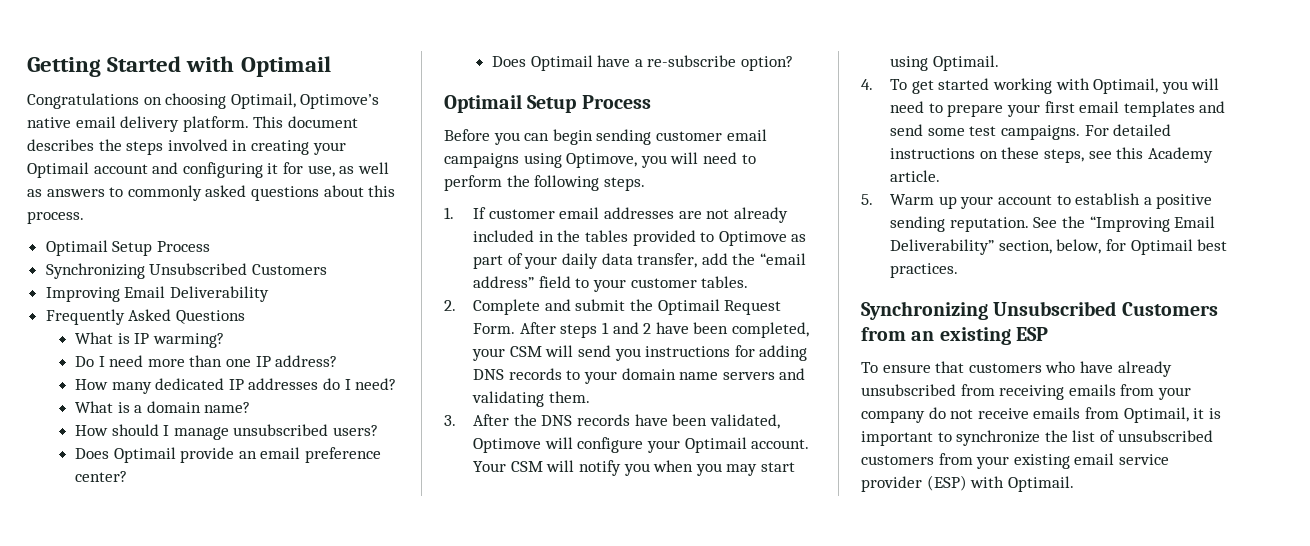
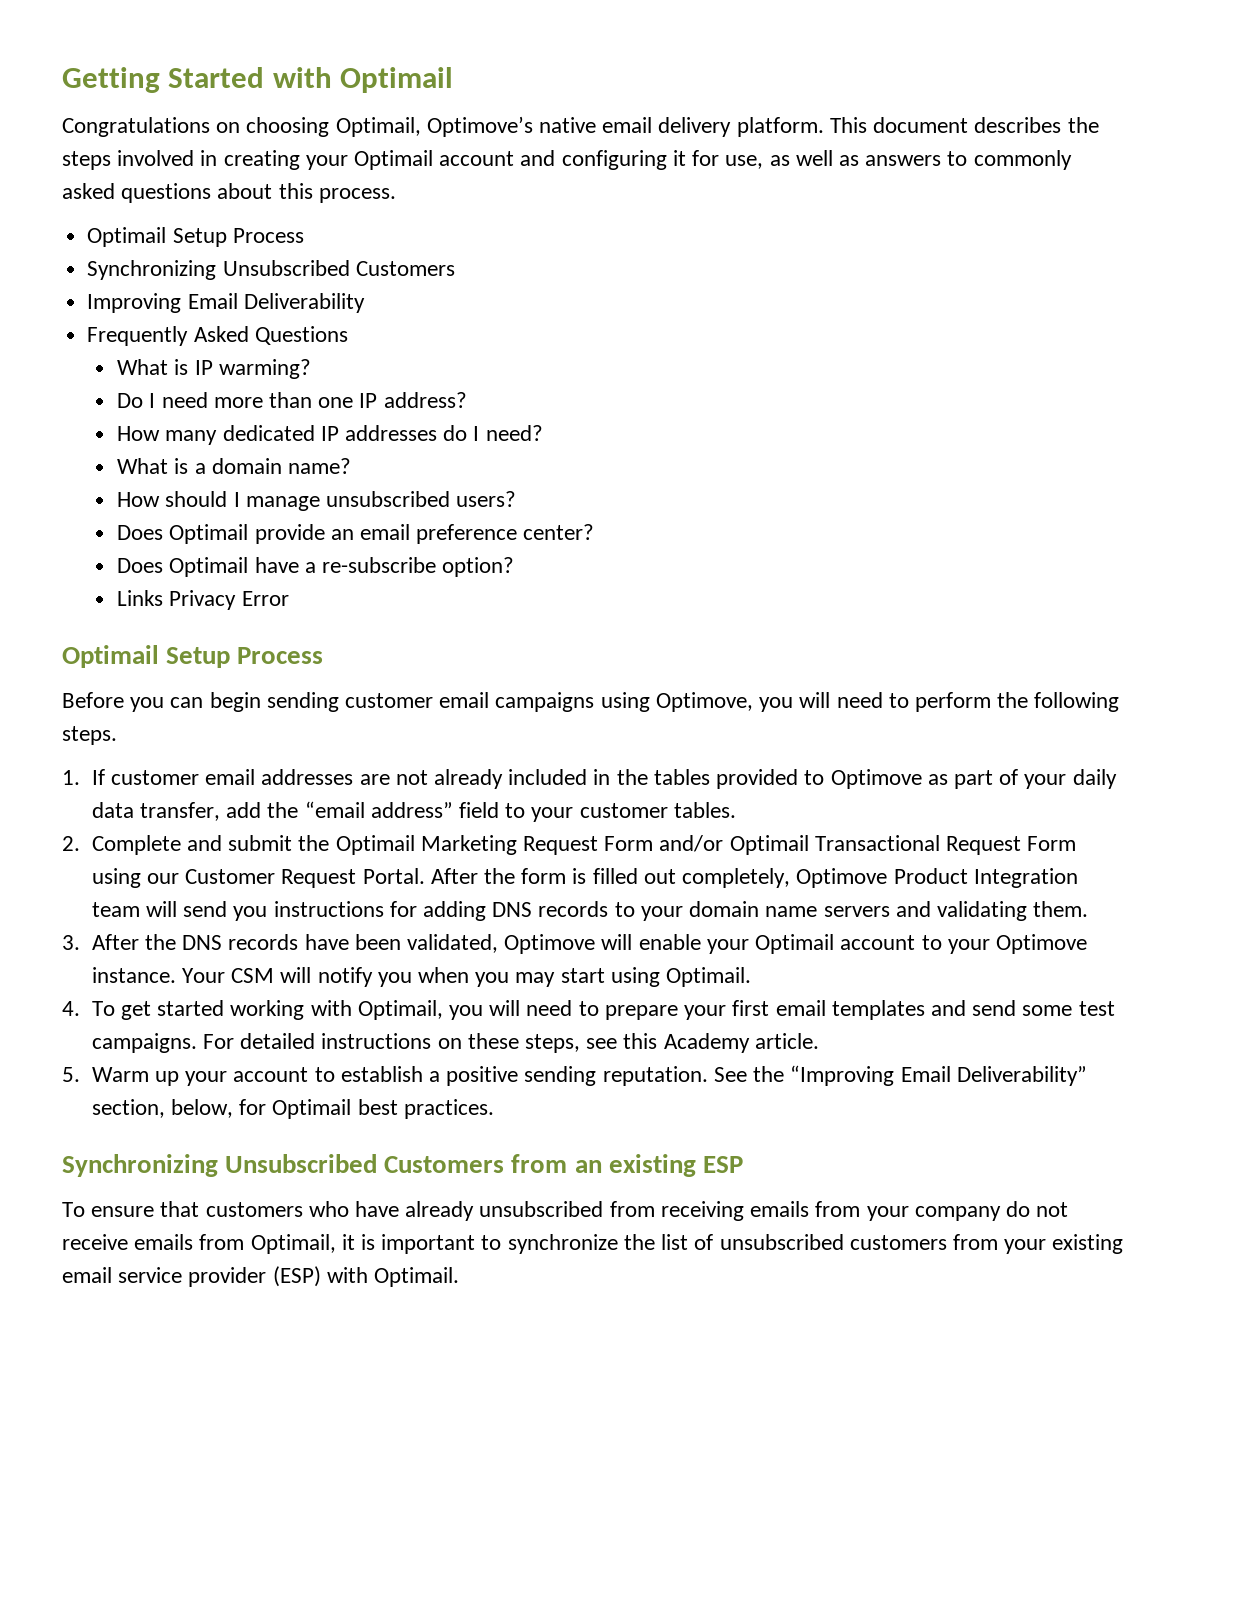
(793, 63) none -> [117,590,289,610] // Links Privacy Error
[724,300,782,315] [473,322,810,338] [472,346,542,361] Request Form. After steps 1 and 2 have been completed, your CSM -> [420,835,1077,855] [91,868,1078,888] [91,902,140,917] Marketing Request Form and/or Optimail Transactional Request Form using our Customer Request Portal. After the form is filled out completely, Optimove Product Integration team
[577,437,810,453] configure your Optimail account. -> [638,934,1087,954] [91,967,176,983] enable your Optimail account to your Optimove instance.

